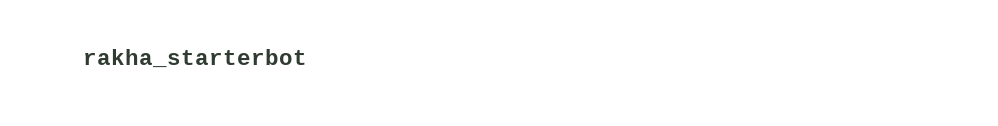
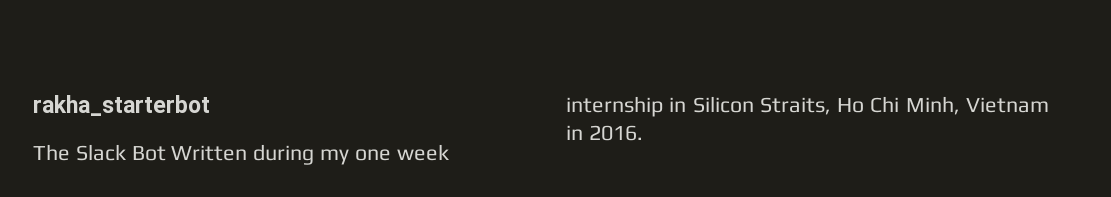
(307, 58) none -> [33,144,449,165] [566,96,1049,117] [566,125,643,141] // The Slack Bot Written during my one week internship in Silicon Straits, Ho Chi Minh, Vietnam in 2016.

